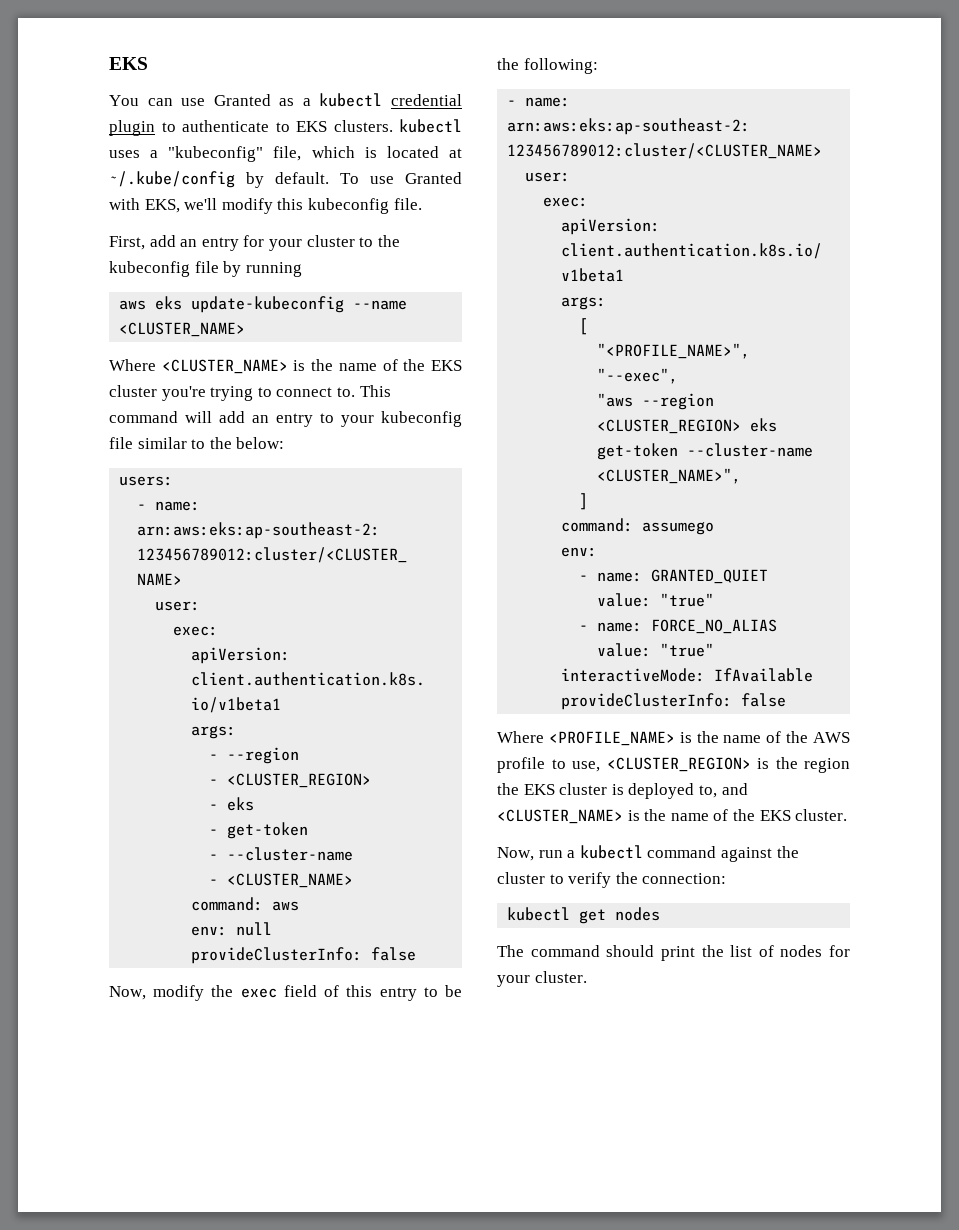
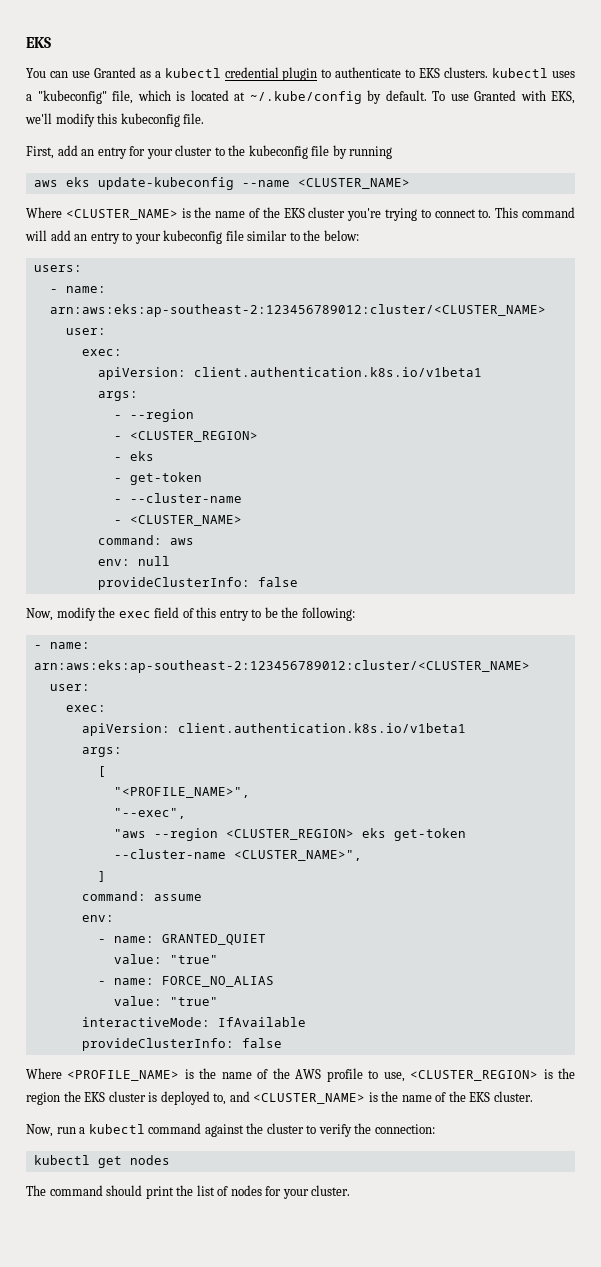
[642,521,715,535] assumego -> [153,894,202,901] assume

